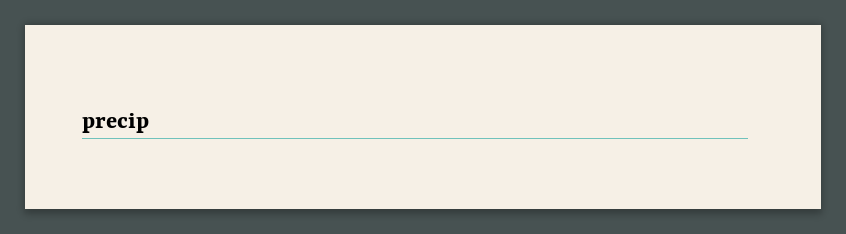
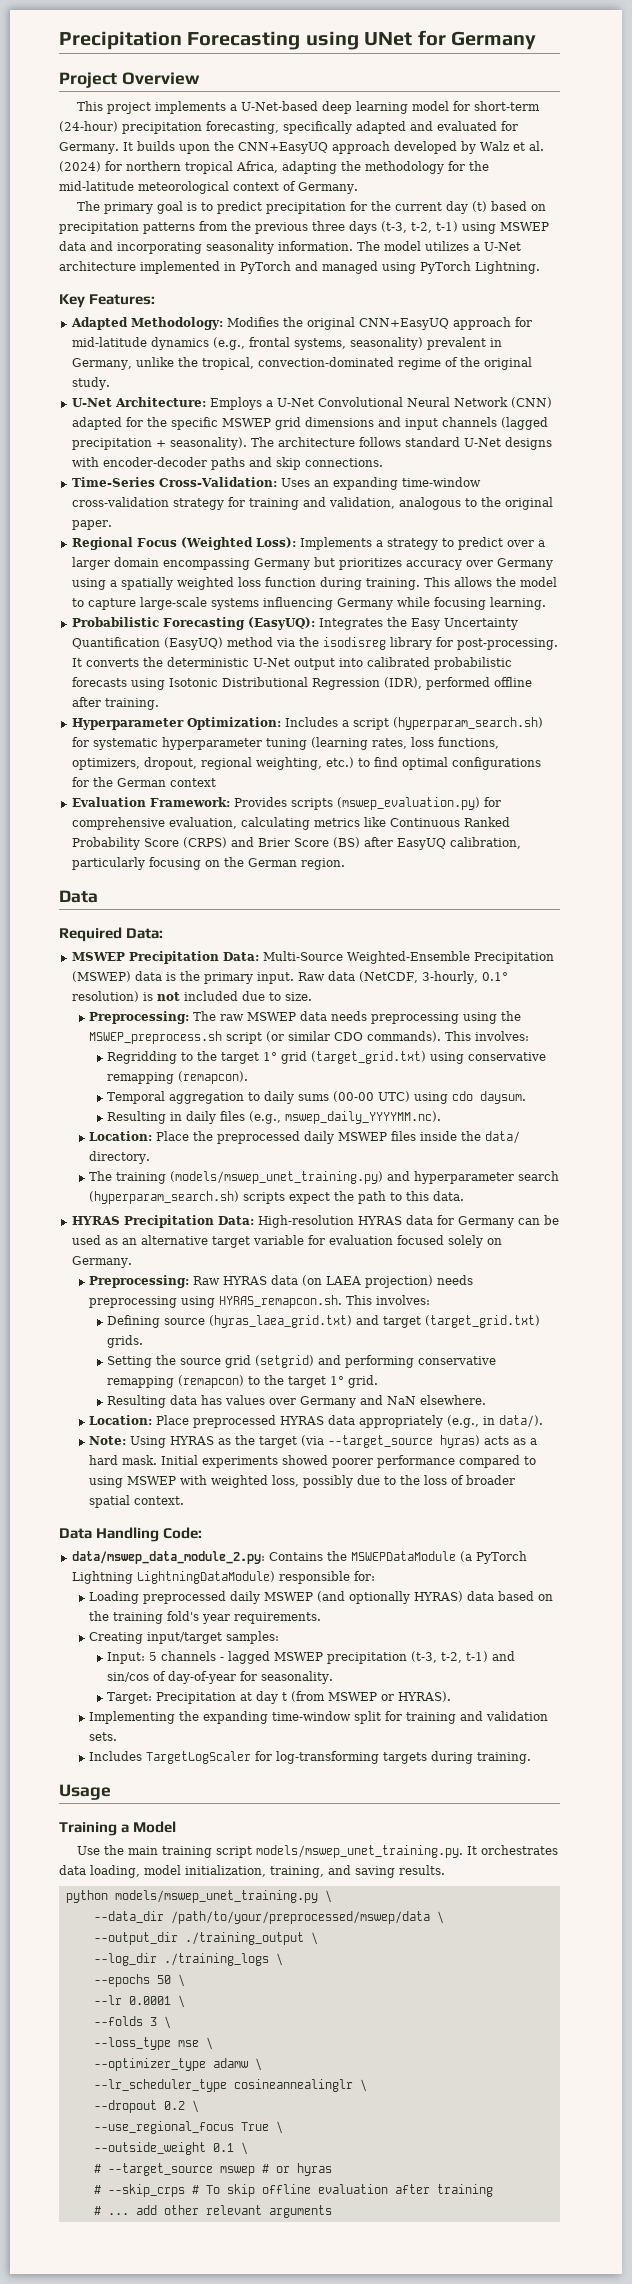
[82,113,149,133] precip -> [59,30,536,50] [59,72,200,88] [77,101,541,114] [59,121,518,134] [59,141,544,154] [59,161,489,174] [59,181,358,194] [77,201,547,214] [59,221,549,234] [59,241,521,254] [59,261,540,274] [59,294,156,308] [70,317,532,330] [71,337,502,350] [71,357,532,370] [71,377,110,390] [71,397,552,410] [71,417,548,430] [71,437,552,450] [71,457,383,470] [71,477,481,490] [71,497,553,510] [71,520,112,530] [71,537,545,550] [71,557,553,570] [71,577,557,590] [71,597,546,610] [71,617,518,630] [71,637,558,650] [71,657,512,670] [71,677,532,690] [71,697,159,710] [71,717,543,730] [71,737,499,750] [71,757,541,770] [71,777,216,787] [71,797,501,810] [71,817,510,830] [71,837,521,850] [71,857,345,870] [59,890,98,903] [59,927,164,942] [71,951,554,964] [71,971,508,984] [71,991,312,1002] [89,1011,522,1024] [89,1031,530,1044] [107,1051,547,1064] [107,1071,249,1084] [107,1091,527,1104] [107,1111,442,1124] [89,1131,521,1144] [89,1151,151,1164] [89,1171,560,1184] [89,1191,465,1204] [71,1215,559,1228] [71,1235,502,1248] [71,1256,132,1268] [89,1275,474,1288] [89,1295,431,1308] [107,1315,541,1328] [107,1335,144,1348] [107,1355,497,1368] [107,1375,379,1388] [107,1395,487,1408] [89,1415,544,1428] [89,1435,538,1448] [89,1455,537,1468] [89,1475,516,1488] [89,1495,185,1508] [59,1527,203,1542] [71,1551,527,1564] [71,1571,375,1584] [89,1591,554,1604] [89,1611,322,1624] [89,1631,280,1644] [107,1651,516,1664] [107,1671,334,1684] [107,1691,452,1704] [89,1711,549,1724] [89,1732,118,1741] [89,1751,532,1764] [59,1784,111,1800] [59,1821,177,1836] [77,1845,559,1858] [59,1865,445,1878] [65,1890,332,1903] [93,1911,444,1924] [93,1932,318,1945] [93,1953,283,1966] [93,1974,185,1987] [93,1995,185,2008] [93,2016,171,2029] [93,2037,213,2050] [93,2058,262,2071] [93,2079,367,2092] [93,2100,199,2113] [93,2121,283,2134] [93,2142,248,2155] [93,2163,332,2176] [93,2184,493,2197] [93,2205,332,2218] Precipitation Forecasting using UNet for Germany // Project Overview // This project implements a U-Net-based deep learning model for short-term (24-hour) precipitation forecasting, specifically adapted and evaluated for Germany. It builds upon the CNN+EasyUQ approach developed by Walz et al. (2024) for northern tropical Africa, adapting the methodology for the mid-latitude meteorological context of Germany. // The primary goal is to predict precipitation for the current day (t) based on precipitation patterns from the previous three days (t-3, t-2, t-1) using MSWEP data and incorporating seasonality information. The model utilizes a U-Net architecture implemented in PyTorch and managed using PyTorch Lightning. // Key Features: // Adapted Methodology: Modifies the original CNN+EasyUQ approach for mid-latitude dynamics (e.g., frontal systems, seasonality) prevalent in Germany, unlike the tropical, convection-dominated regime of the original study. // U-Net Architecture: Employs a U-Net Convolutional Neural Network (CNN) adapted for the specific MSWEP grid dimensions and input channels (lagged precipitation + seasonality). The architecture follows standard U-Net designs with encoder-decoder paths and skip connections. // Time-Series Cross-Validation: Uses an expanding time-window cross-validation strategy for training and validation, analogous to the original paper. // Regional Focus (Weighted Loss): Implements a strategy to predict over a larger domain encompassing Germany but prioritizes accuracy over Germany using a spatially weighted loss function during training. This allows the model to capture large-scale systems influencing Germany while focusing learning. // Probabilistic Forecasting (EasyUQ): Integrates the Easy Uncertainty Quantification (EasyUQ) method via the isodisreg library for post-processing. It converts the deterministic U-Net output into calibrated probabilistic forecasts using Isotonic Distributional Regression (IDR), performed offline after training. // Hyperparameter Optimization: Includes a script (hyperparam_search.sh) for systematic hyperparameter tuning (learning rates, loss functions, optimizers, dropout, regional weighting, etc.) to find optimal configurations for the German context // Evaluation Framework: Provides scripts (mswep_evaluation.py) for comprehensive evaluation, calculating metrics like Continuous Ranked Probability Score (CRPS) and Brier Score (BS) after EasyUQ calibration, particularly focusing on the German region. // Data // Required Data: // MSWEP Precipitation Data: Multi-Source Weighted-Ensemble Precipitation (MSWEP) data is the primary input. Raw data (NetCDF, 3-hourly, 0.1° resolution) is not included due to size. // Preprocessing: The raw MSWEP data needs preprocessing using the MSWEP_preprocess.sh script (or similar CDO commands). This involves: // Regridding to the target 1° grid (target_grid.txt) using conservative remapping (remapcon). // Temporal aggregation to daily sums (00-00 UTC) using cdo daysum. // Resulting in daily files (e.g., mswep_daily_YYYYMM.nc). // Location: Place the preprocessed daily MSWEP files inside the data/ directory. // The training (models/mswep_unet_training.py) and hyperparameter search (hyperparam_search.sh) scripts expect the path to this data. // HYRAS Precipitation Data: High-resolution HYRAS data for Germany can be used as an alternative target variable for evaluation focused solely on Germany. // Preprocessing: Raw HYRAS data (on LAEA projection) needs preprocessing using HYRAS_remapcon.sh. This involves: // Defining source (hyras_laea_grid.txt) and target (target_grid.txt) grids. // Setting the source grid (setgrid) and performing conservative remapping (remapcon) to the target 1° grid. // Resulting data has values over Germany and NaN elsewhere. // Location: Place preprocessed HYRAS data appropriately (e.g., in data/). // Note: Using HYRAS as the target (via --target_source hyras) acts as a hard mask. Initial experiments showed poorer performance compared to using MSWEP with weighted loss, possibly due to the loss of broader spatial context. // Data Handling Code: // data/mswep_data_module_2.py: Contains the MSWEPDataModule (a PyTorch Lightning LightningDataModule) responsible for: // Loading preprocessed daily MSWEP (and optionally HYRAS) data based on the training fold's year requirements. // Creating input/target samples: // Input: 5 channels - lagged MSWEP precipitation (t-3, t-2, t-1) and sin/cos of day-of-year for seasonality. // Target: Precipitation at day t (from MSWEP or HYRAS). // Implementing the expanding time-window split for training and validation sets. // Includes TargetLogScaler for log-transforming targets during training. // Usage // Training a Model // Use the main training script models/mswep_unet_training.py. It orchestrates data loading, model initialization, training, and saving results. // python models/mswep_unet_training.py \ // --data_dir /path/to/your/preprocessed/mswep/data \ // --output_dir ./training_output \ // --log_dir ./training_logs \ // --epochs 50 \ // --lr 0.0001 \ // --folds 3 \ // --loss_type mse \ // --optimizer_type adamw \ // --lr_scheduler_type cosineannealinglr \ // --dropout 0.2 \ // --use_regional_focus True \ // --outside_weight 0.1 \ // # --target_source mswep # or hyras // # --skip_crps # To skip offline evaluation after training // # ... add other relevant arguments

